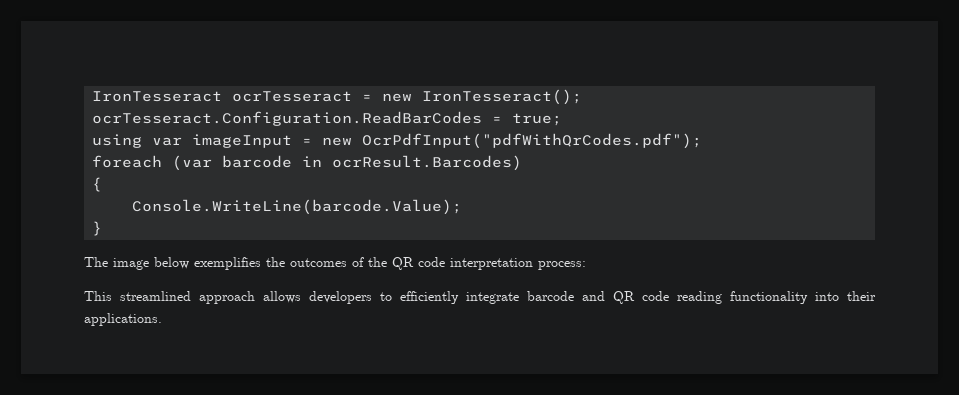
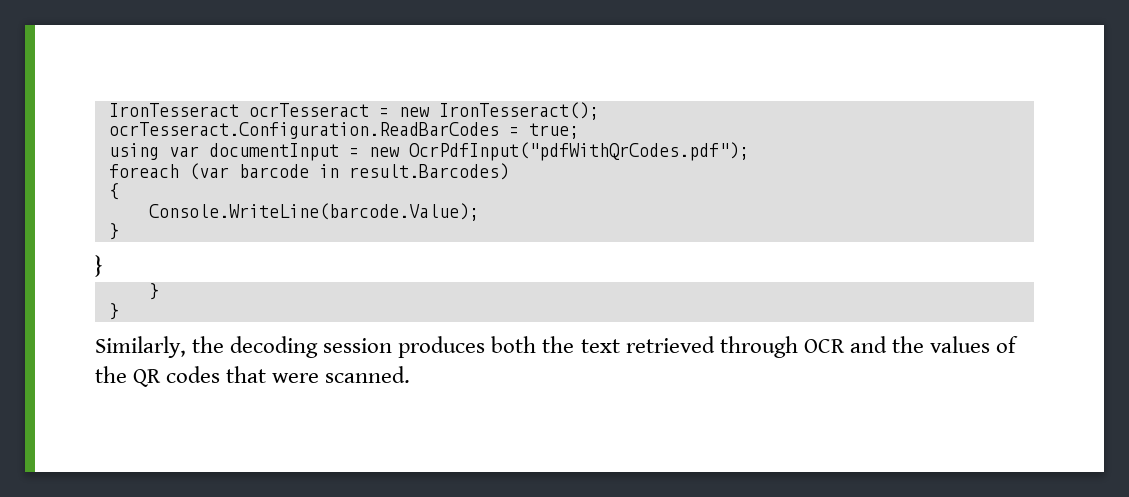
[192,134,293,148] imageInput -> [208,143,339,161] documentInput
[332,155,523,171] ocrResult.Barcodes) -> [348,163,509,180] result.Barcodes)
[84,257,586,270] [84,291,876,304] [84,313,162,326] The image below exemplifies the outcomes of the QR code interpretation process: // This streamlined approach allows developers to efficiently integrate barcode and QR code reading functionality into their applications. -> [95,255,103,277] [148,283,159,300] [108,303,119,320] [95,336,1019,358] [95,366,411,387] } // } // } // Similarly, the decoding session produces both the text retrieved through OCR and the values of the QR codes that were scanned.

